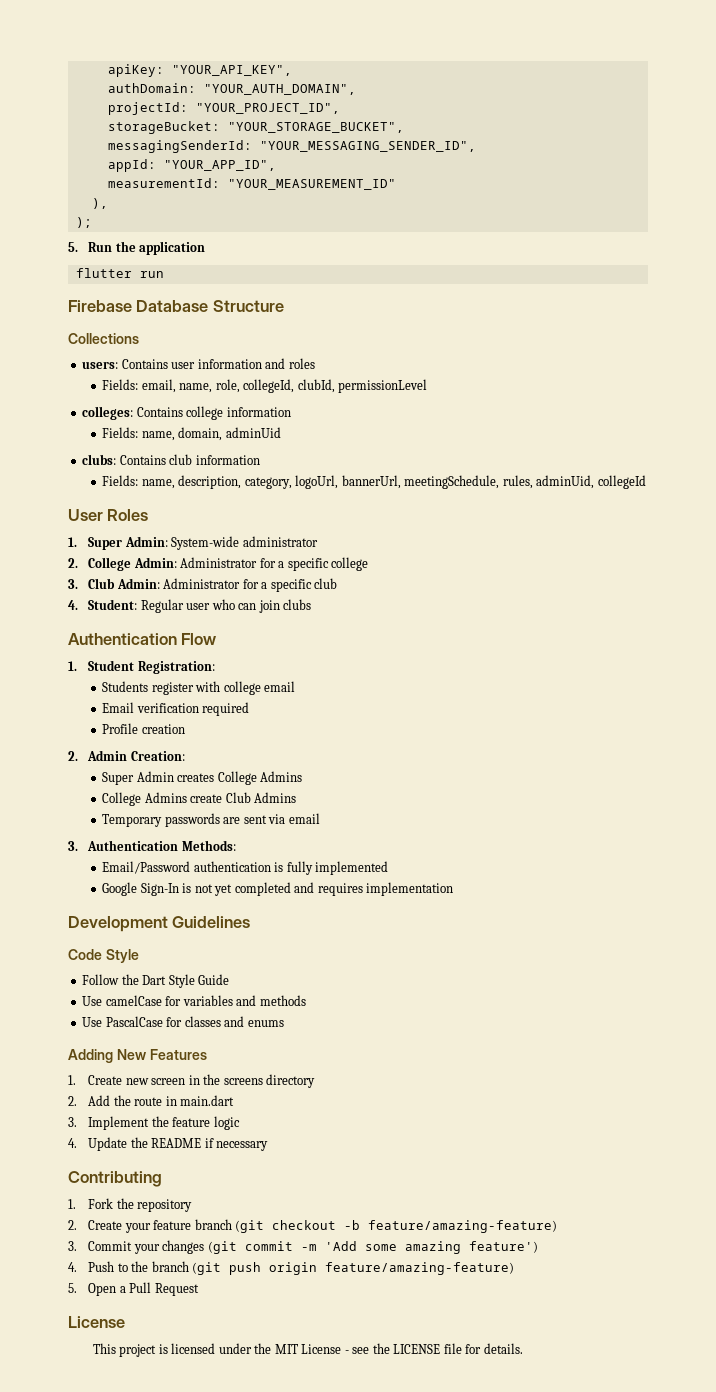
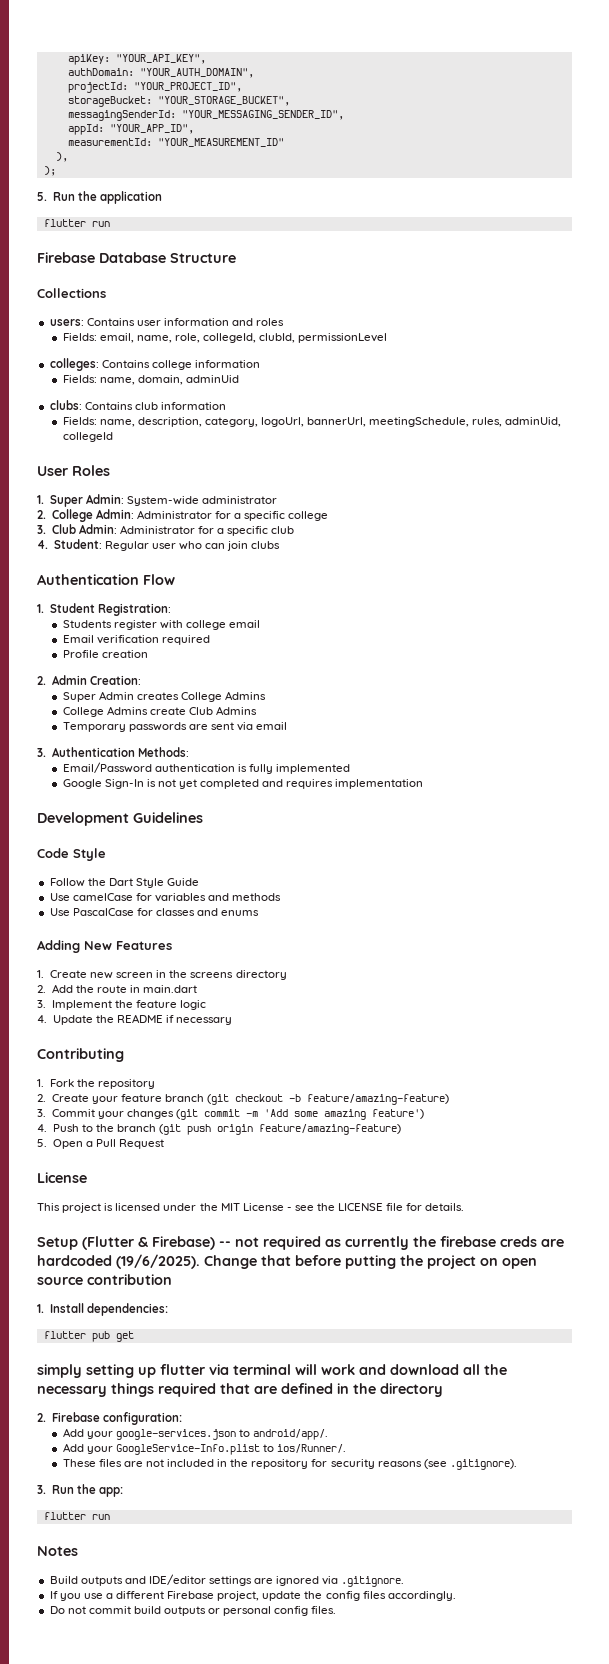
(523, 1348) none -> [37,1236,564,1250] [37,1254,537,1269] [37,1274,172,1285] [37,1303,169,1316] [43,1331,134,1342] [37,1364,507,1378] [37,1383,443,1397] [37,1412,182,1425] [62,1428,328,1440] [62,1443,346,1455] [62,1459,517,1470] [37,1484,123,1497] [43,1512,110,1520] [37,1546,78,1556] [49,1574,405,1587] [49,1591,456,1601] [49,1606,337,1616] // Setup (Flutter & Firebase) -- not required as currently the firebase creds are hardcoded (19/6/2025). Change that before putting the project on open source contribution // 1. Install dependencies: // flutter pub get // simply setting up flutter via terminal will work and download all the necessary things required that are defined in the directory // 2. Firebase configuration: // Add your google-services.json to android/app/. // Add your GoogleService-Info.plist to ios/Runner/. // These files are not included in the repository for security reasons (see .gitignore). // 3. Run the app: // flutter run // Notes // Build outputs and IDE/editor settings are ignored via .gitignore. // If you use a different Firebase project, update the config files accordingly. // Do not commit build outputs or personal config files.

